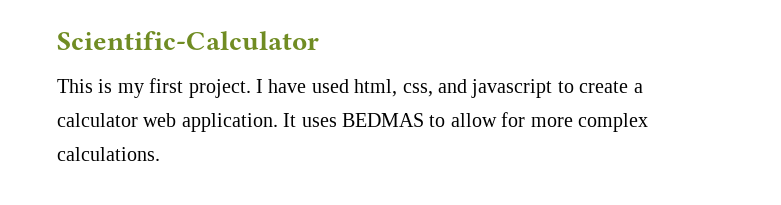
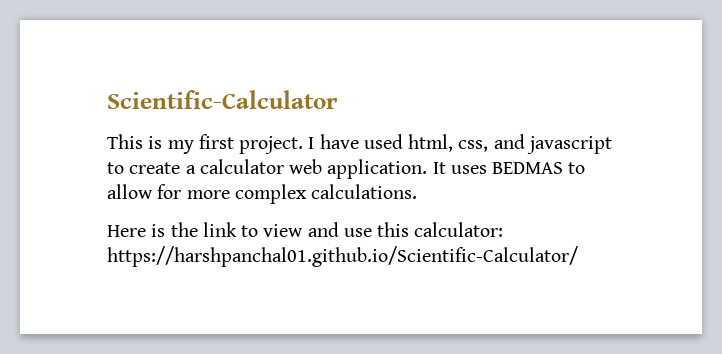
(160, 154) none -> [107,222,504,237] [107,246,578,267] // Here is the link to view and use this calculator: https://harshpanchal01.github.io/Scientific-Calculator/

